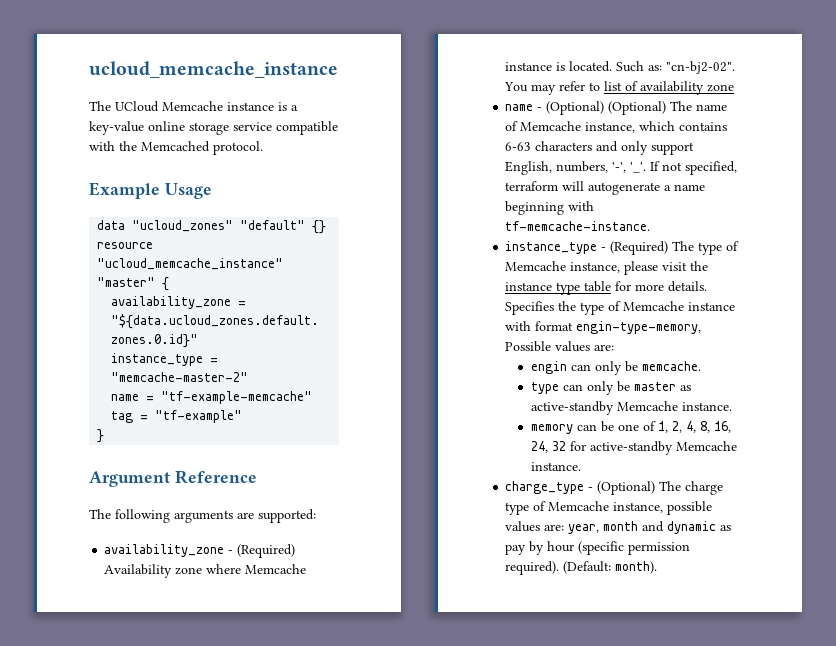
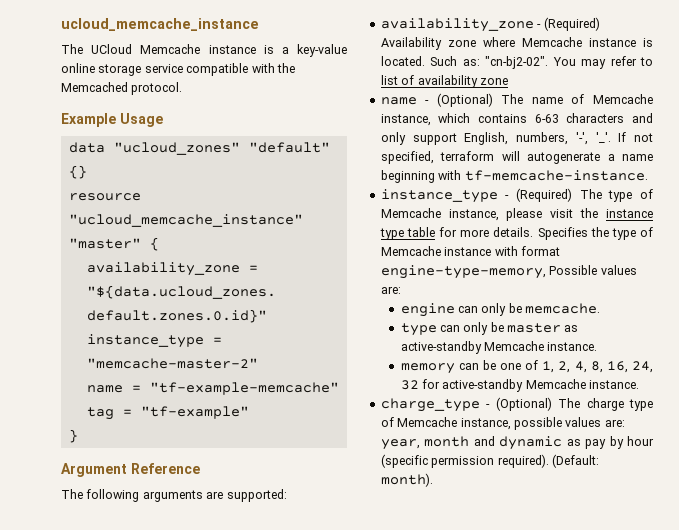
[608,101,667,115] (Optional) -> (493, 100) none
[576,321,702,334] engin-type-memory, -> [380,265,546,279] engine-type-memory,
[530,361,567,374] engin -> [400,303,455,317] engine

